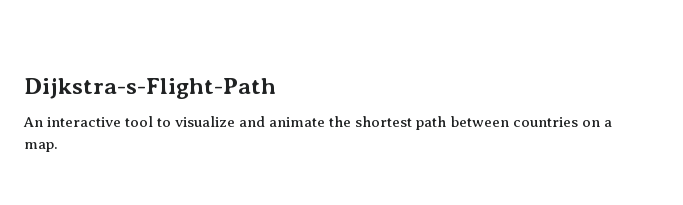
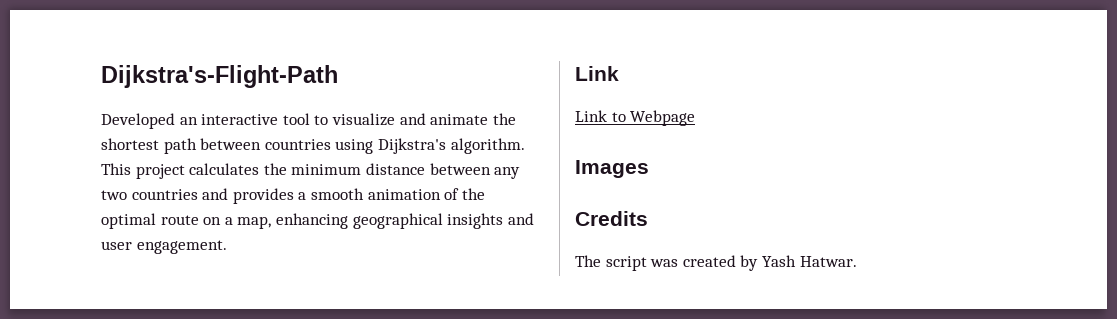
[24,78,276,99] [23,117,43,127] Dijkstra-s-Flight-Path // An -> [101,65,338,88] [101,113,198,129] Dijkstra's-Flight-Path // Developed an
[581,120,612,127] [24,142,58,152] on a map. -> [335,138,525,154] [101,163,521,179] [101,188,485,204] [101,213,534,229] [101,240,227,254] [575,66,619,81] [575,110,696,126] [575,160,649,178] [575,211,648,226] [575,255,857,271] using Dijkstra's algorithm. This project calculates the minimum distance between any two countries and provides a smooth animation of the optimal route on a map, enhancing geographical insights and user engagement. // Link // Link to Webpage // Images // Credits // The script was created by Yash Hatwar.

